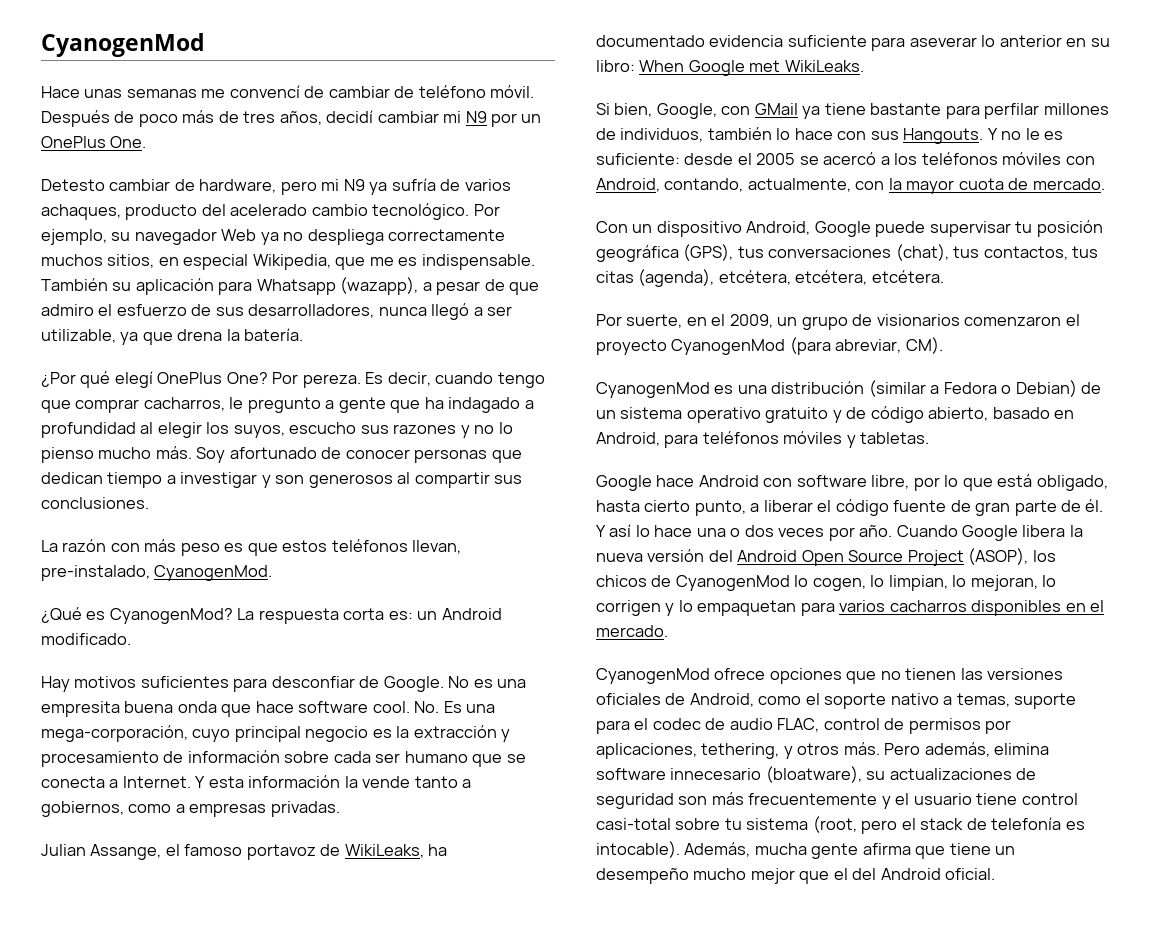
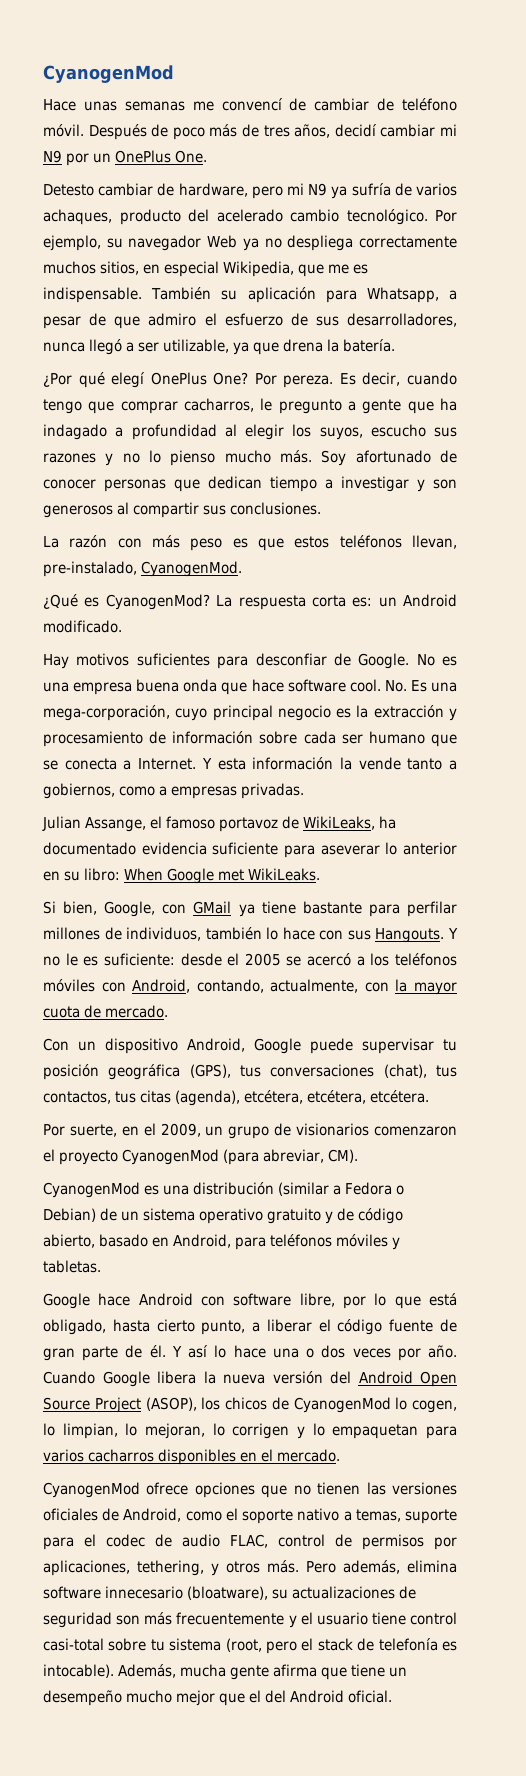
[256,277,419,295] Whatsapp (wazapp), -> [366,287,439,303] Whatsapp,
[41,701,120,717] empresita -> [73,682,133,695] empresa

